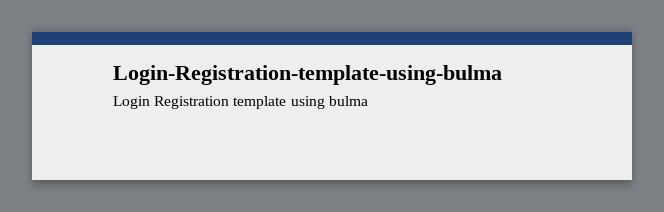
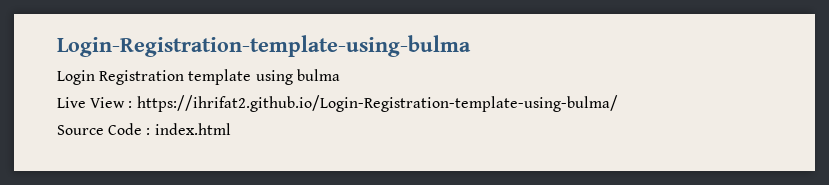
(368, 101) none -> [57,95,618,112] [57,123,231,135] // Live View : https://ihrifat2.github.io/Login-Registration-template-using-bulma/ // Source Code : index.html

